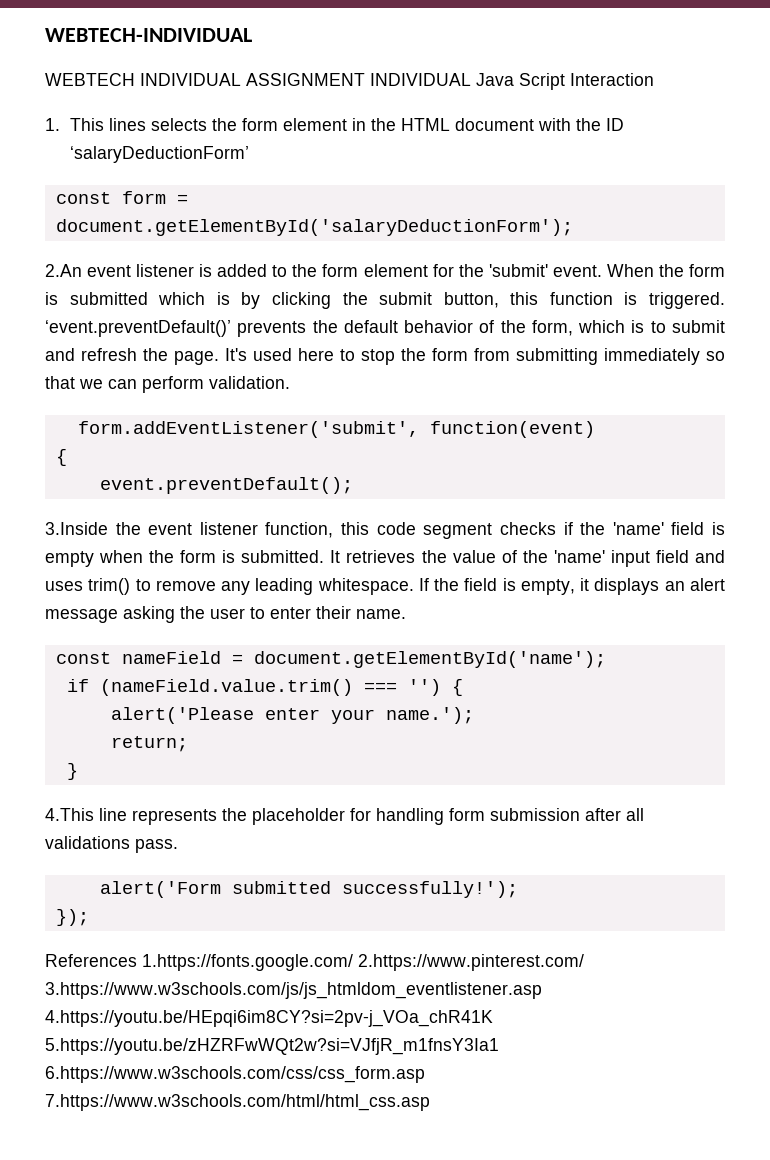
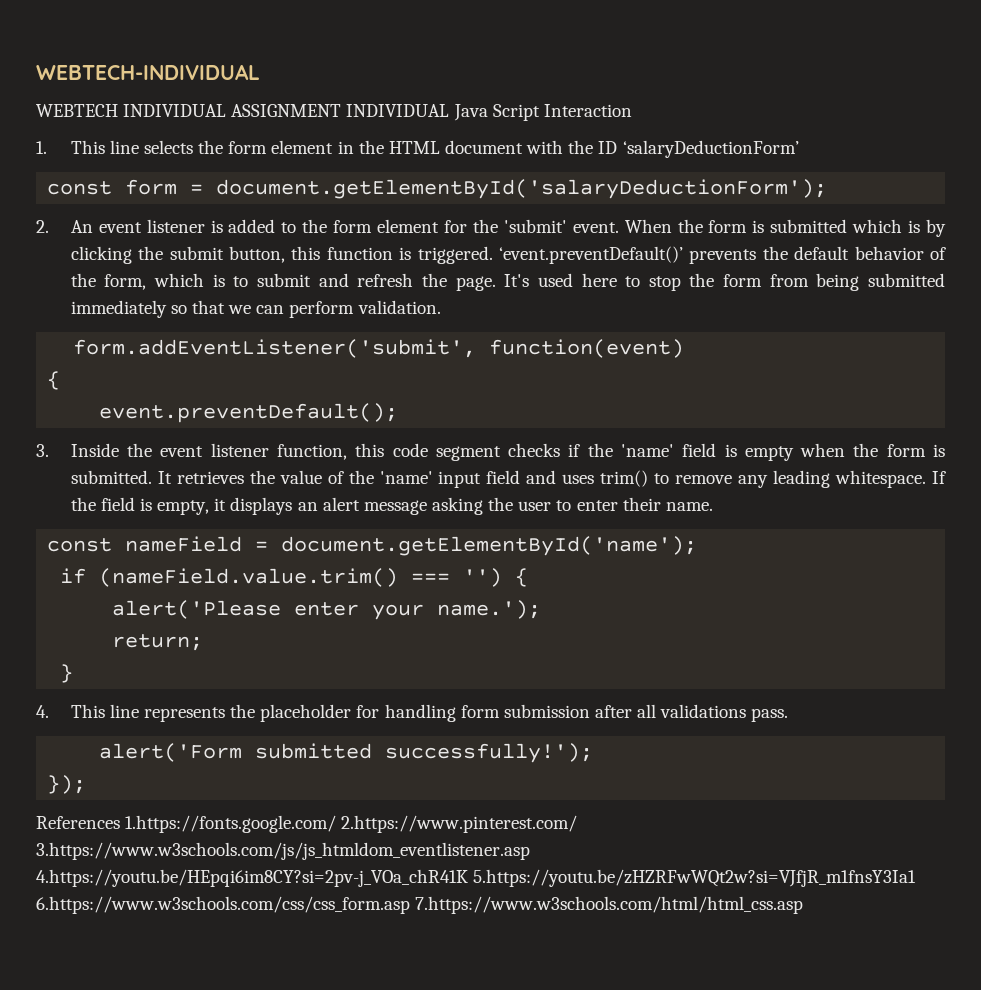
[109,118,147,131] lines -> [109,140,139,154] line
[45,264,82,277] 2.An -> [36,220,93,233] 2. An
[516,348,598,365] submitting -> [816,273,945,291] being submitted
[45,522,108,535] 3.Inside -> [36,443,119,457] 3. Inside
[45,808,94,821] 4.This -> [36,704,105,718] 4. This

